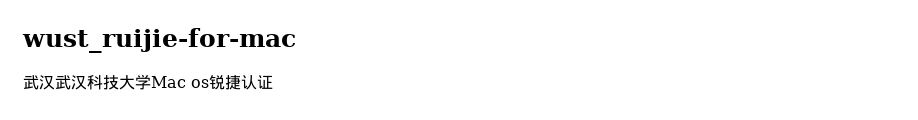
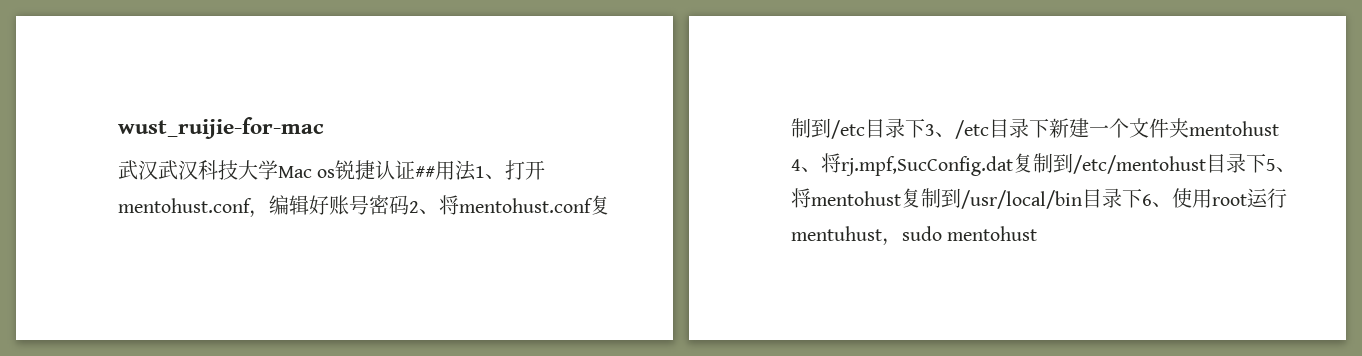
(273, 82) none -> [415,160,546,181] [118,195,610,218] [791,118,1279,139] [791,153,1296,176] [791,188,1287,209] [791,226,1038,246] ##用法1、打开mentohust.conf，编辑好账号密码2、将mentohust.conf复制到/etc目录下3、/etc目录下新建一个文件夹mentohust 4、将rj.mpf,SucConfig.dat复制到/etc/mentohust目录下5、将mentohust复制到/usr/local/bin目录下6、使用root运行mentuhust，sudo mentohust

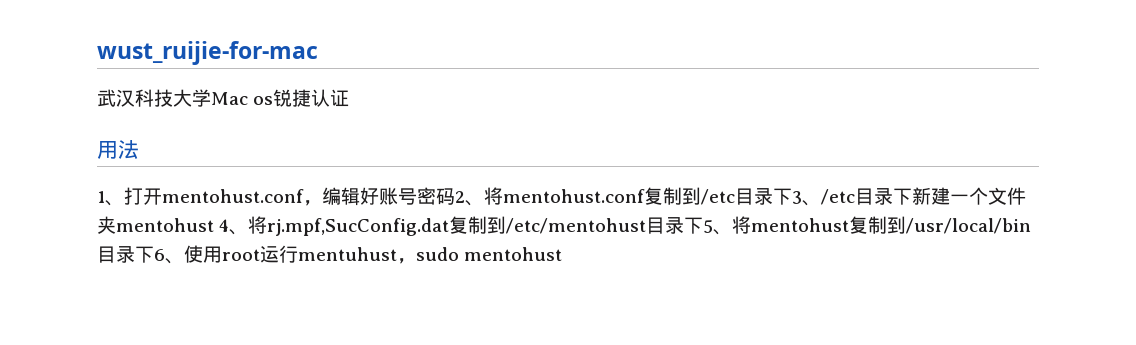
[158,160,198,180] 武汉 -> (135, 98) none
[415,166,436,178] ## -> (350, 98) //
(477, 170) none -> (139, 149) //

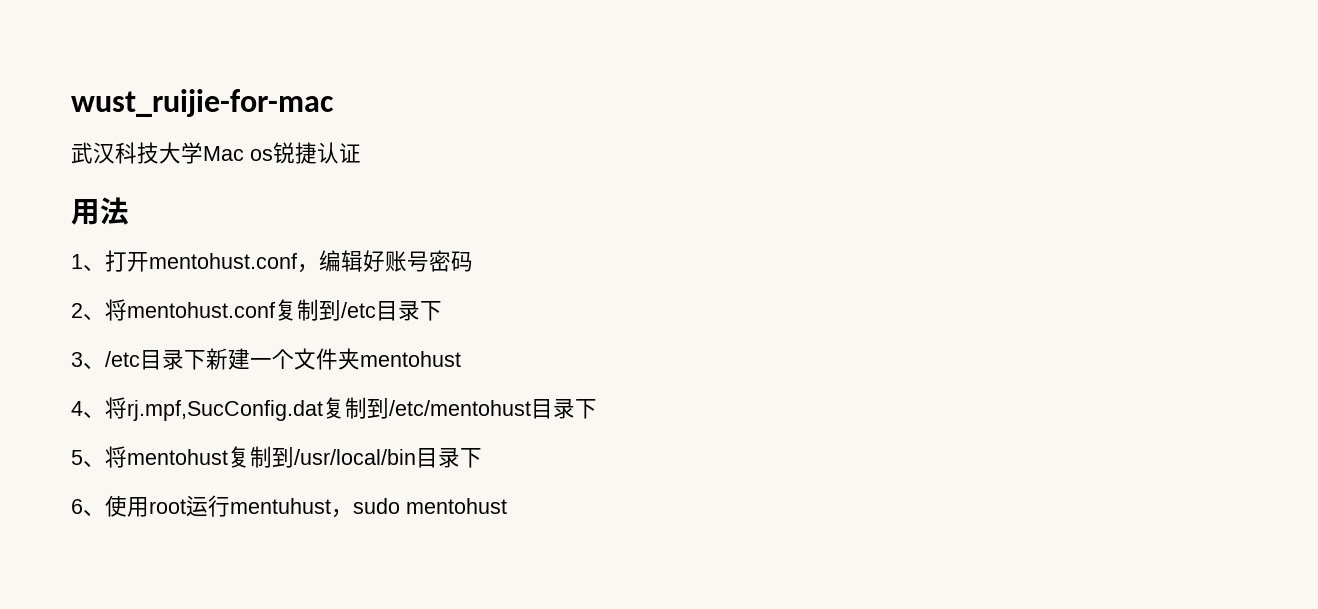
(455, 196) none -> (473, 261) //
(792, 196) none -> (442, 311) //
(214, 225) none -> (461, 359) //
(704, 225) none -> (597, 409) //
(154, 254) none -> (482, 458) //

